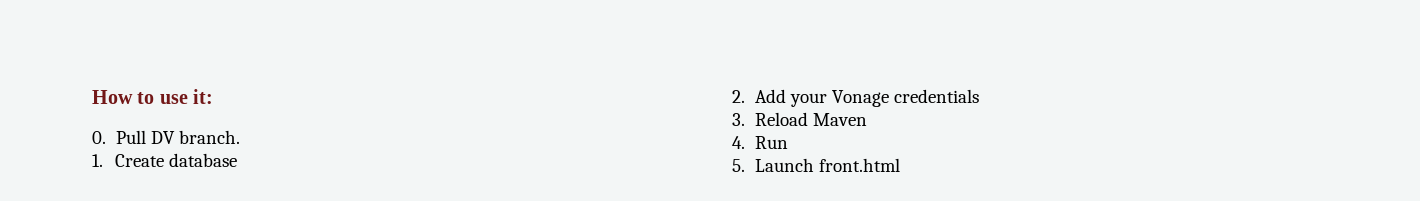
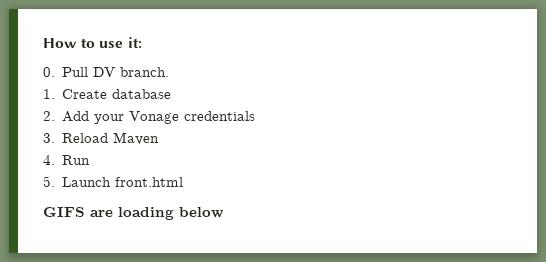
(900, 165) none -> [43,207,224,220] // GIFS are loading below

